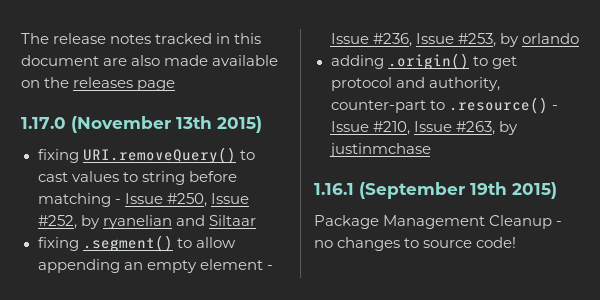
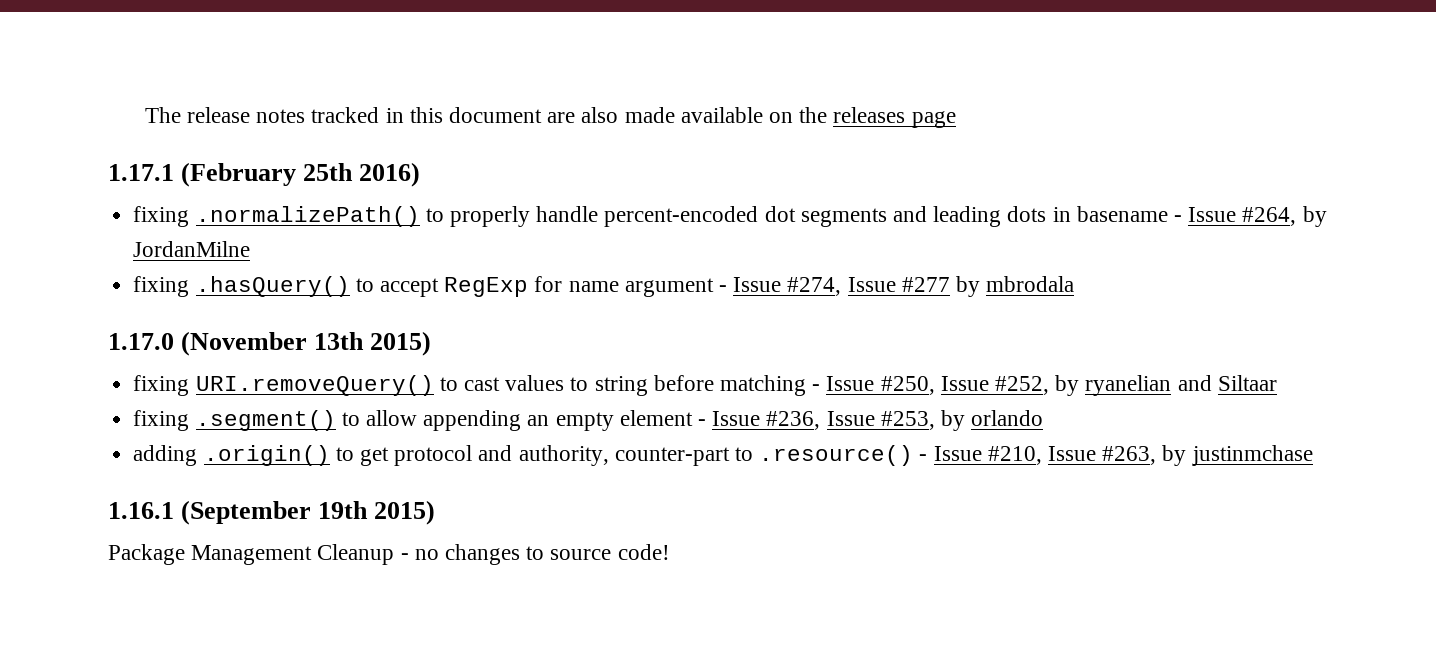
(176, 85) none -> [108,162,421,187] [133,206,1327,227] [133,241,251,257] [133,276,1075,297] // 1.17.1 (February 25th 2016) // fixing .normalizePath() to properly handle percent-encoded dot segments and leading dots in basename - Issue #264, by JordanMilne // fixing .hasQuery() to accept RegExp for name argument - Issue #274, Issue #277 by mbrodala

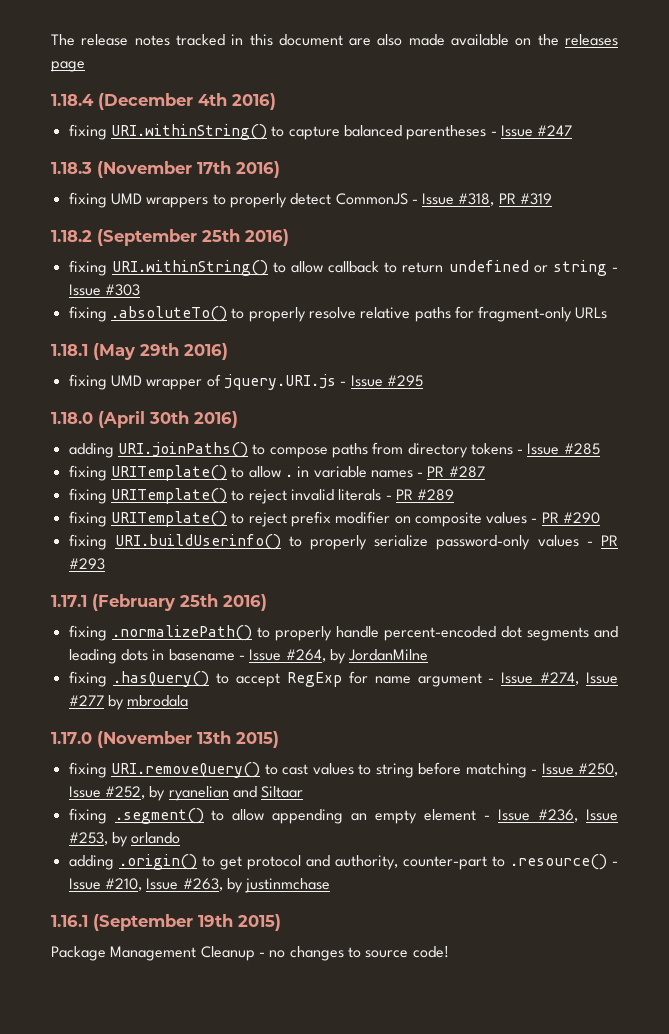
(956, 119) none -> [51,93,276,110] [68,124,573,140] [51,161,280,178] [68,192,553,208] [51,229,289,246] [68,260,618,276] [68,284,140,296] [68,306,608,322] [51,343,228,360] [68,374,423,390] [51,411,238,428] [68,442,600,458] [68,465,485,481] [68,488,455,504] [68,511,601,527] [68,534,618,550] [68,558,105,570] // 1.18.4 (December 4th 2016) // fixing URI.withinString() to capture balanced parentheses - Issue #247 // 1.18.3 (November 17th 2016) // fixing UMD wrappers to properly detect CommonJS - Issue #318, PR #319 // 1.18.2 (September 25th 2016) // fixing URI.withinString() to allow callback to return undefined or string - Issue #303 // fixing .absoluteTo() to properly resolve relative paths for fragment-only URLs // 1.18.1 (May 29th 2016) // fixing UMD wrapper of jquery.URI.js - Issue #295 // 1.18.0 (April 30th 2016) // adding URI.joinPaths() to compose paths from directory tokens - Issue #285 // fixing URITemplate() to allow . in variable names - PR #287 // fixing URITemplate() to reject invalid literals - PR #289 // fixing URITemplate() to reject prefix modifier on composite values - PR #290 // fixing URI.buildUserinfo() to properly serialize password-only values - PR #293

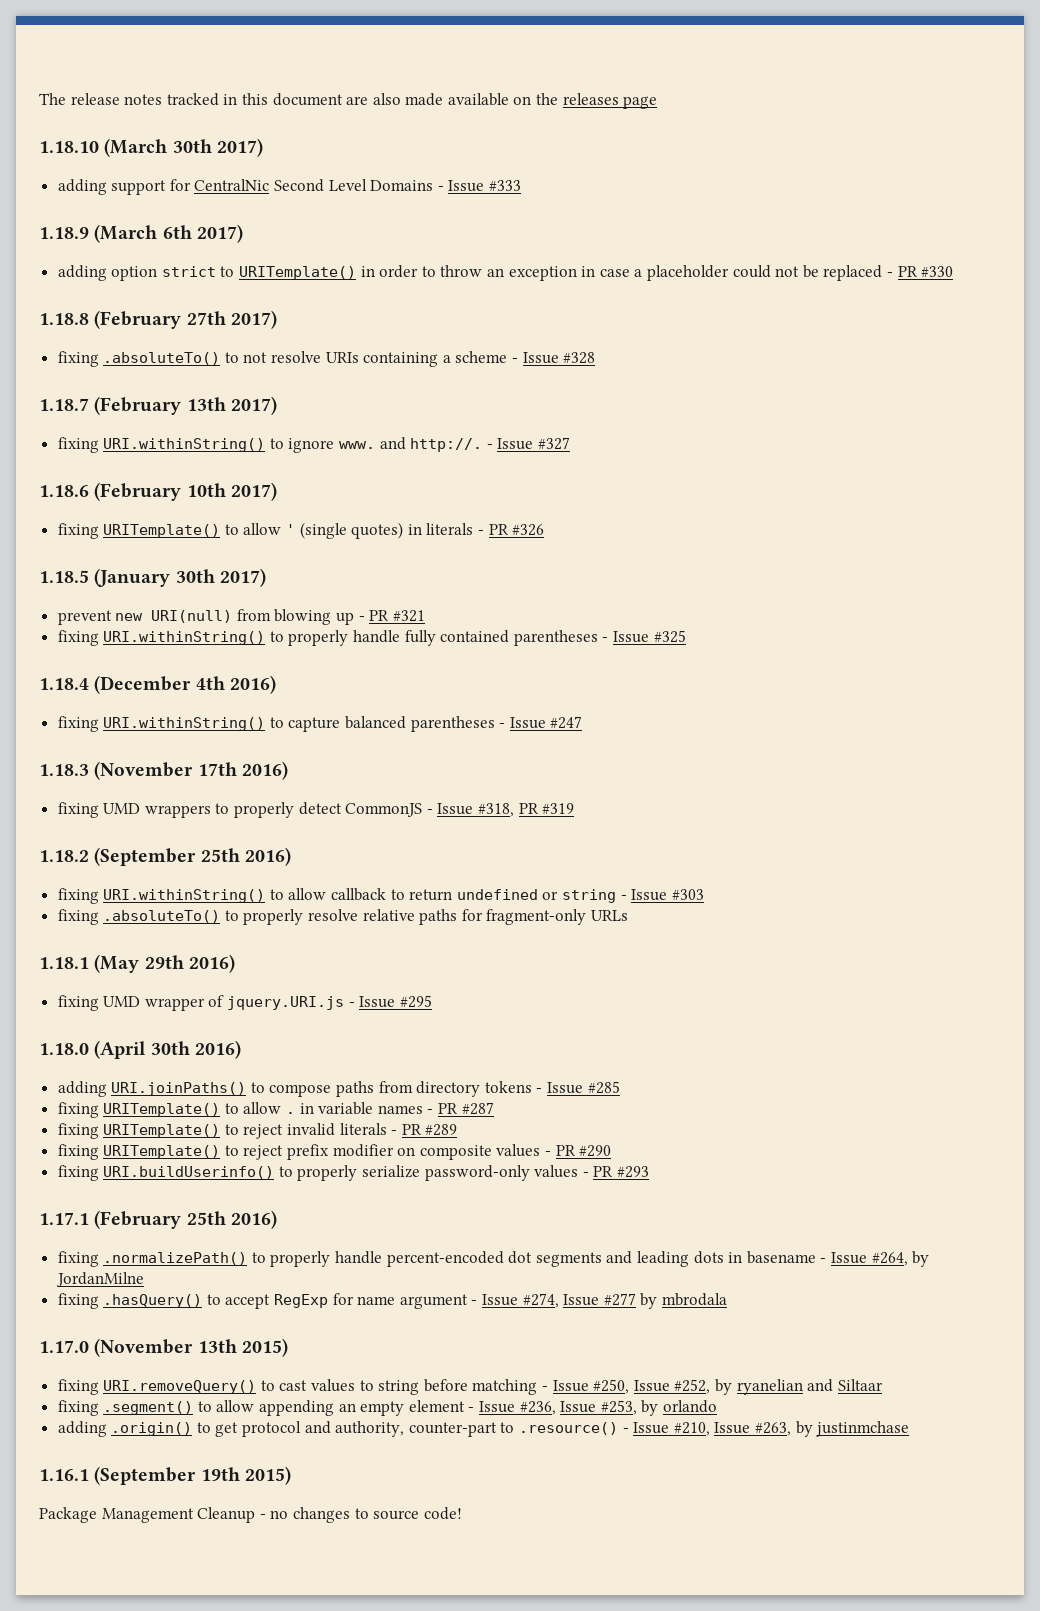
(85, 66) none -> [39,138,263,157] [57,179,522,195] [39,224,243,243] [57,265,954,281] [39,310,277,329] [57,351,596,367] [39,396,277,415] [57,437,571,453] [39,482,277,501] [57,522,545,539] [39,568,266,587] [57,609,425,625] [57,630,686,646] // 1.18.10 (March 30th 2017) // adding support for CentralNic Second Level Domains - Issue #333 // 1.18.9 (March 6th 2017) // adding option strict to URITemplate() in order to throw an exception in case a placeholder could not be replaced - PR #330 // 1.18.8 (February 27th 2017) // fixing .absoluteTo() to not resolve URIs containing a scheme - Issue #328 // 1.18.7 (February 13th 2017) // fixing URI.withinString() to ignore www. and http://. - Issue #327 // 1.18.6 (February 10th 2017) // fixing URITemplate() to allow ' (single quotes) in literals - PR #326 // 1.18.5 (January 30th 2017) // prevent new URI(null) from blowing up - PR #321 // fixing URI.withinString() to properly handle fully contained parentheses - Issue #325

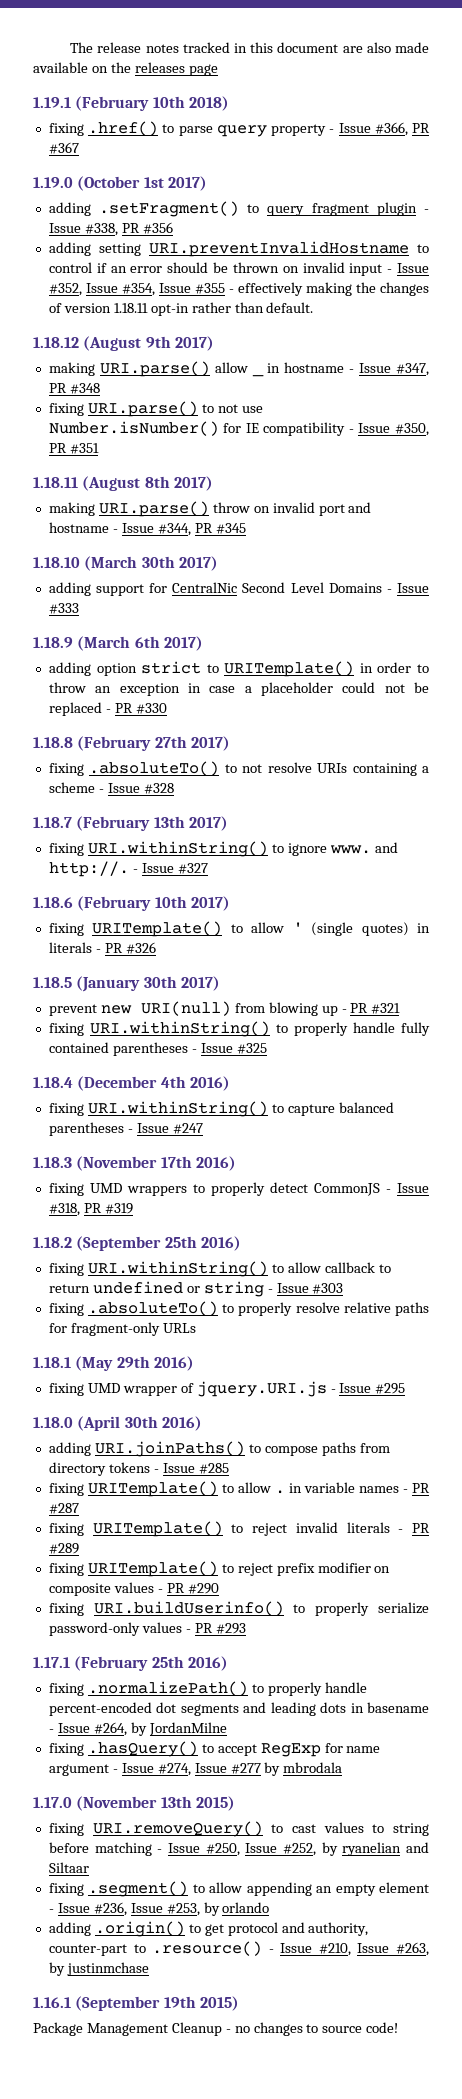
(658, 102) none -> [33,96,229,111] [48,121,430,137] [48,142,79,154] [33,176,207,191] [48,201,430,217] [48,222,173,236] [48,241,429,257] [48,262,429,276] [48,282,429,296] [48,302,314,316] [33,336,214,351] [48,361,248,377] [251,373,264,377] [267,362,430,376] [48,383,100,394] [48,401,263,417] [48,421,429,436] [48,443,99,454] [33,476,213,491] [48,501,372,517] [48,522,246,536] // 1.19.1 (February 10th 2018) // fixing .href() to parse query property - Issue #366, PR #367 // 1.19.0 (October 1st 2017) // adding .setFragment() to query fragment plugin - Issue #338, PR #356 // adding setting URI.preventInvalidHostname to control if an error should be thrown on invalid input - Issue #352, Issue #354, Issue #355 - effectively making the changes of version 1.18.11 opt-in rather than default. // 1.18.12 (August 9th 2017) // making URI.parse() allow _ in hostname - Issue #347, PR #348 // fixing URI.parse() to not use Number.isNumber() for IE compatibility - Issue #350, PR #351 // 1.18.11 (August 8th 2017) // making URI.parse() throw on invalid port and hostname - Issue #344, PR #345

